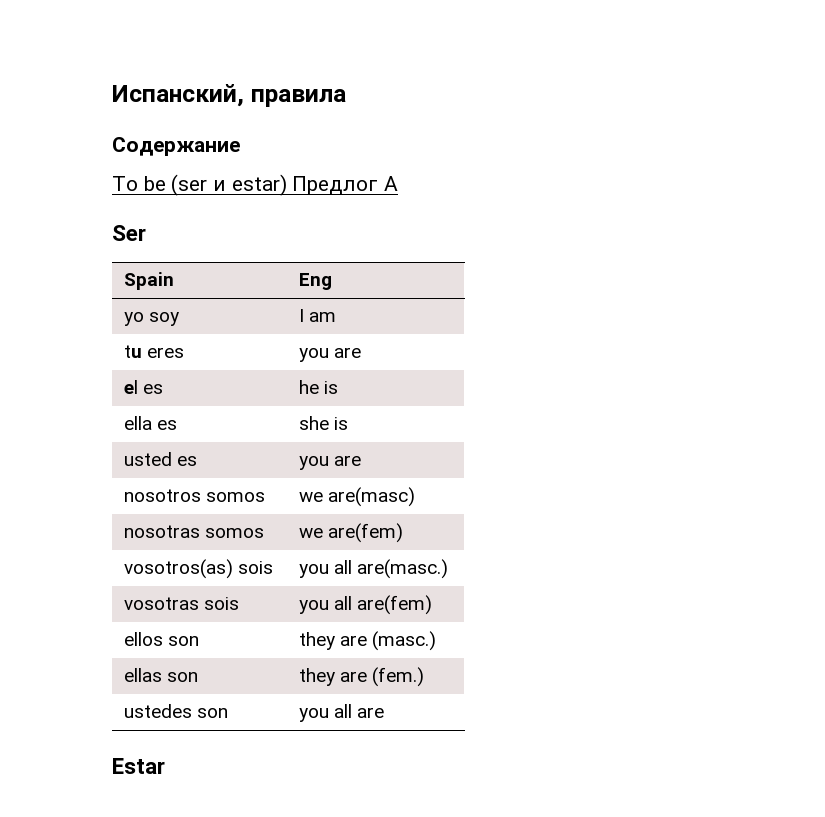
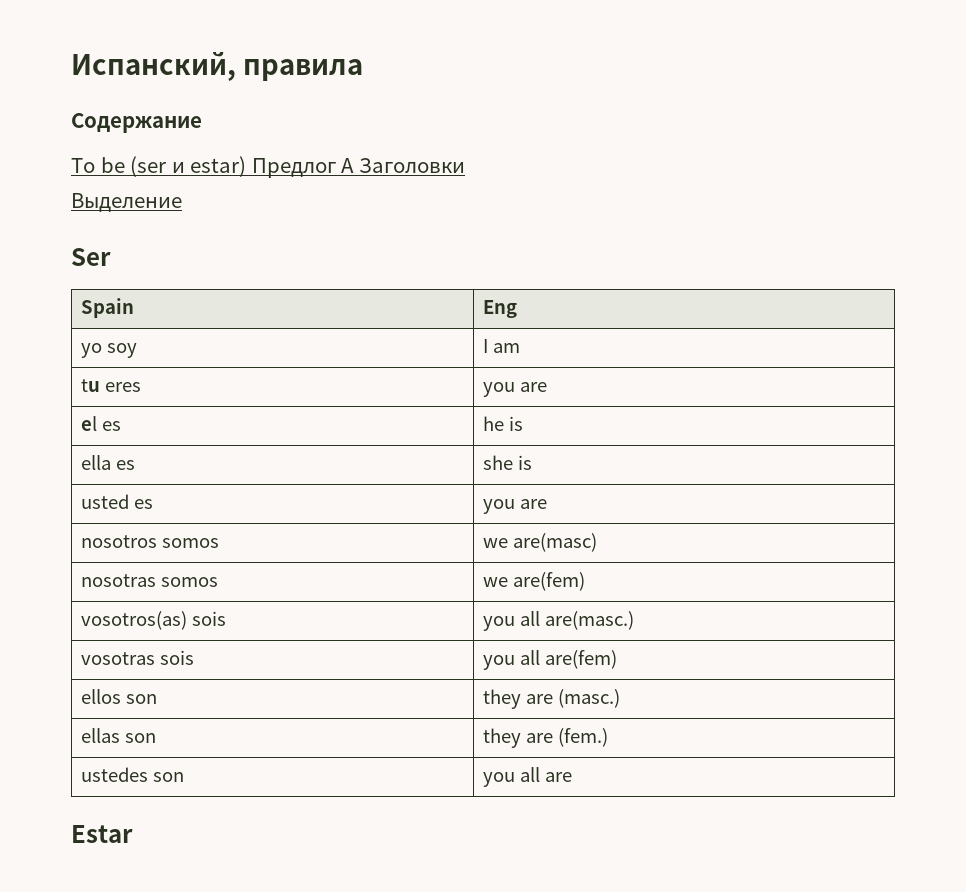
(399, 183) none -> [358,158,465,173] [71,193,182,212] Заголовки // Выделение

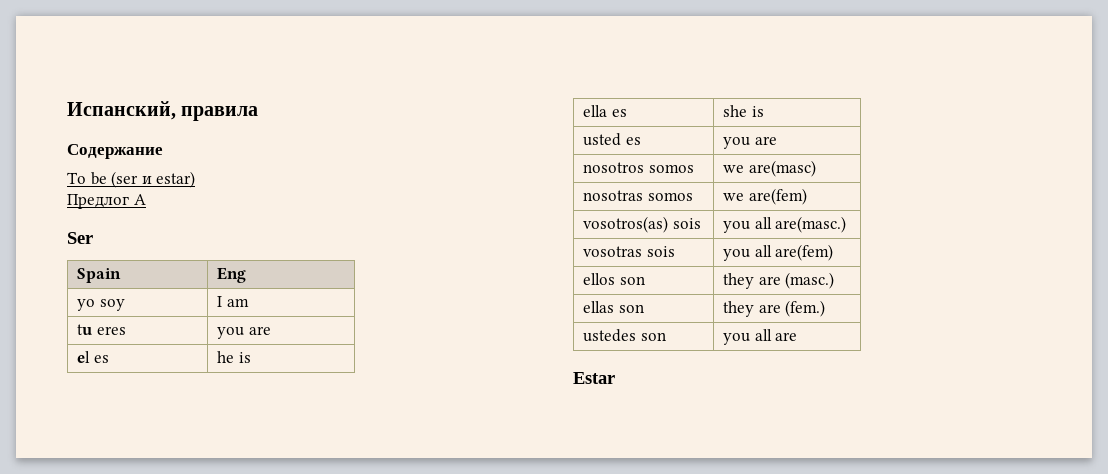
(247, 166) none -> (196, 179) //
[358,158,465,173] [71,193,182,212] Заголовки // Выделение -> (146, 199) none

